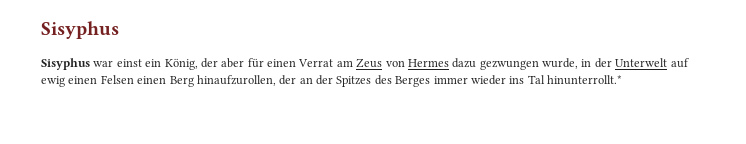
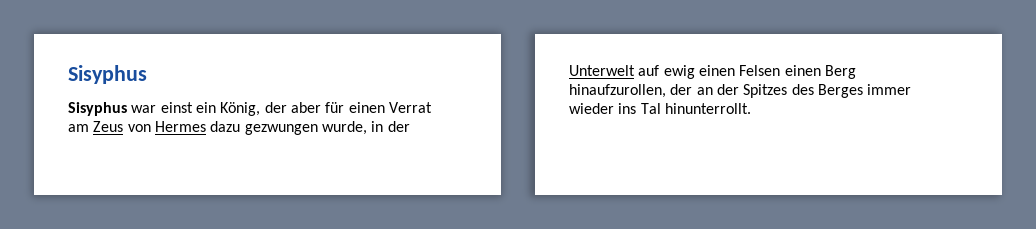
[547,75,622,85] hinunterrollt.* -> [664,103,751,114] hinunterrollt.

